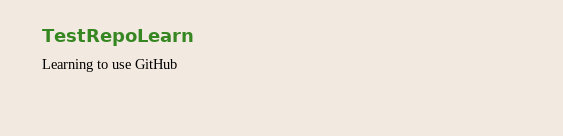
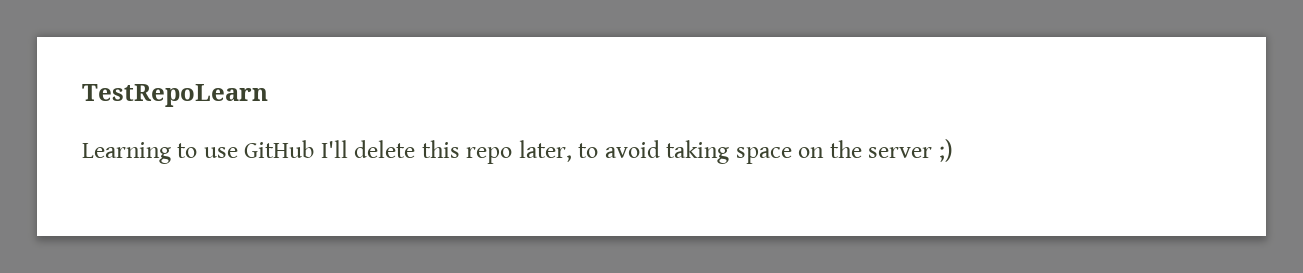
(177, 64) none -> [320,139,953,164] I'll delete this repo later, to avoid taking space on the server ;)

